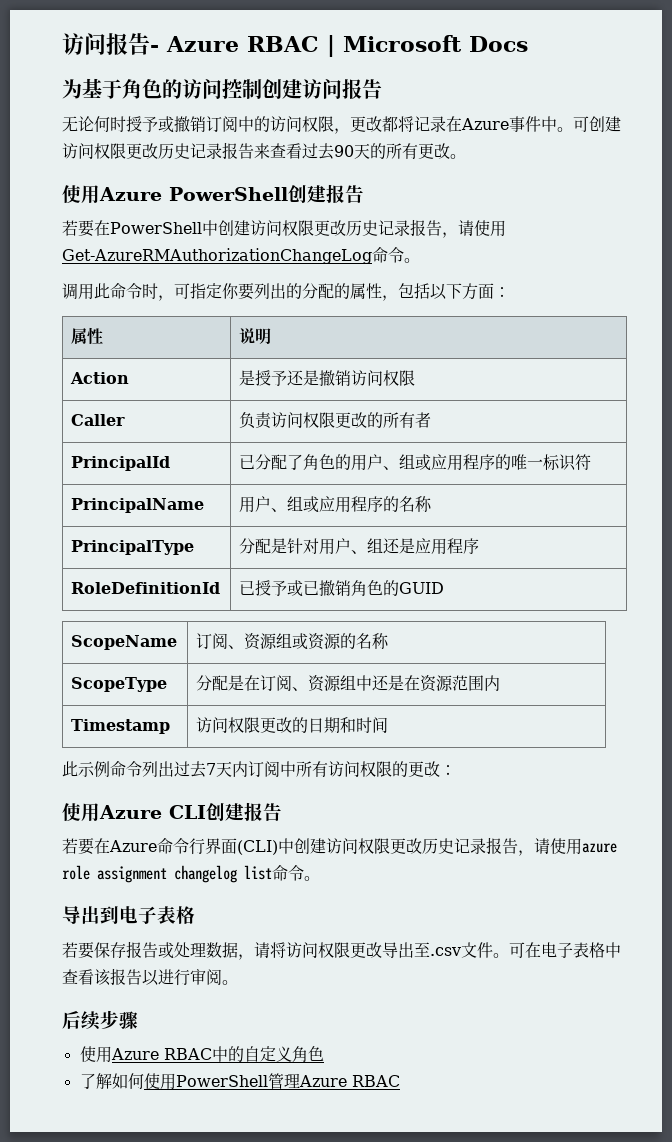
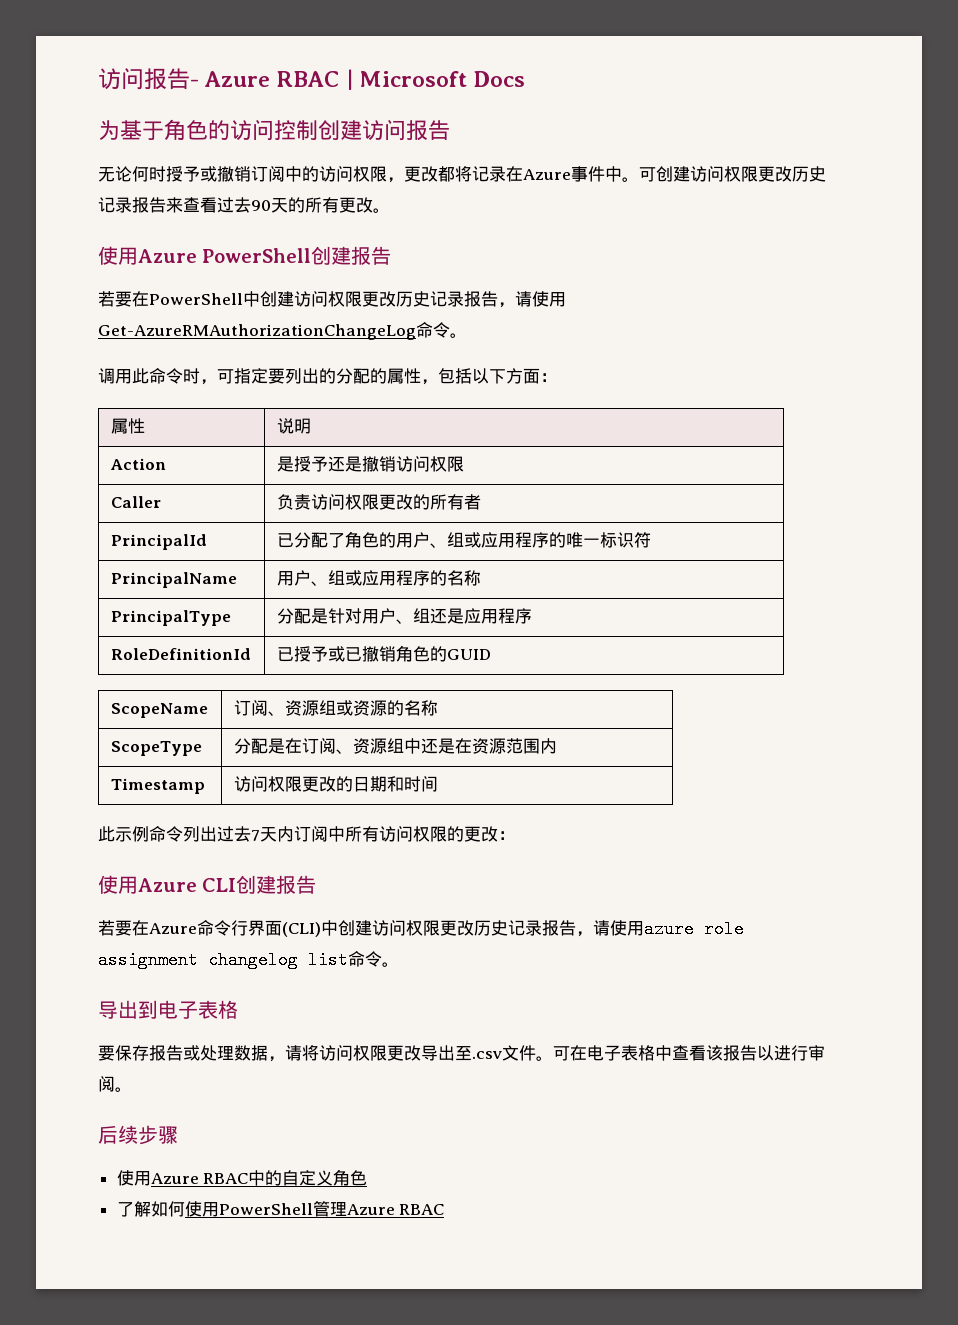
[222,283,239,299] 你 -> (268, 376) none
[62,942,78,958] 若 -> (238, 1009) none

